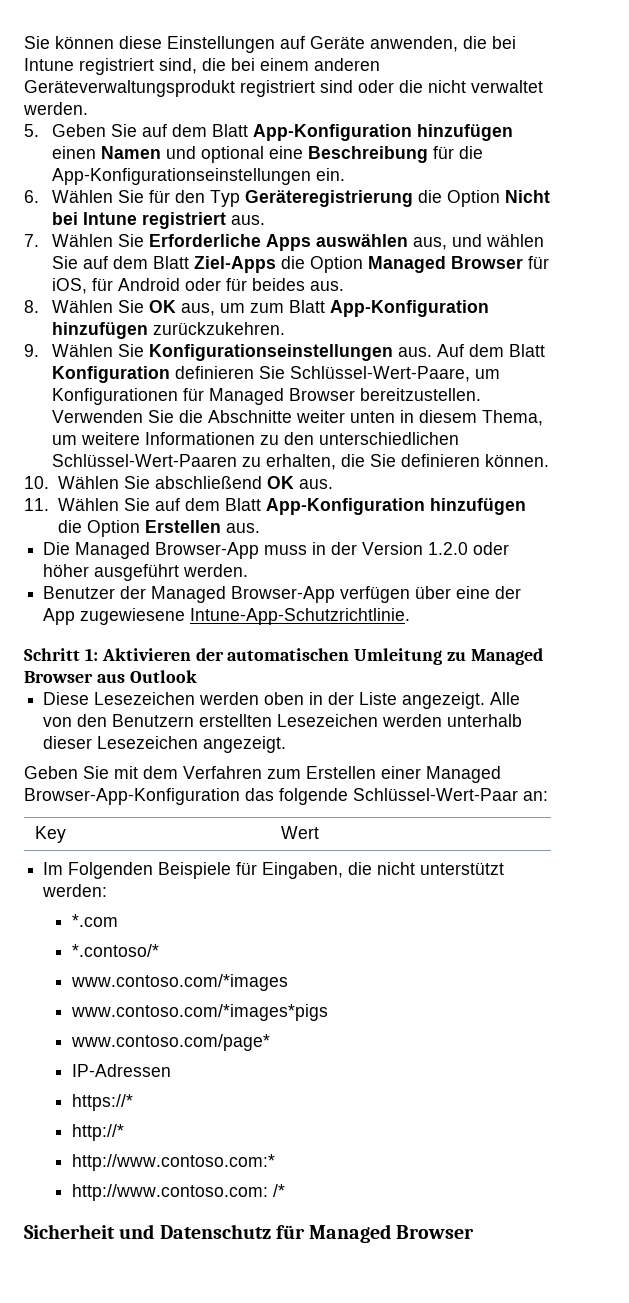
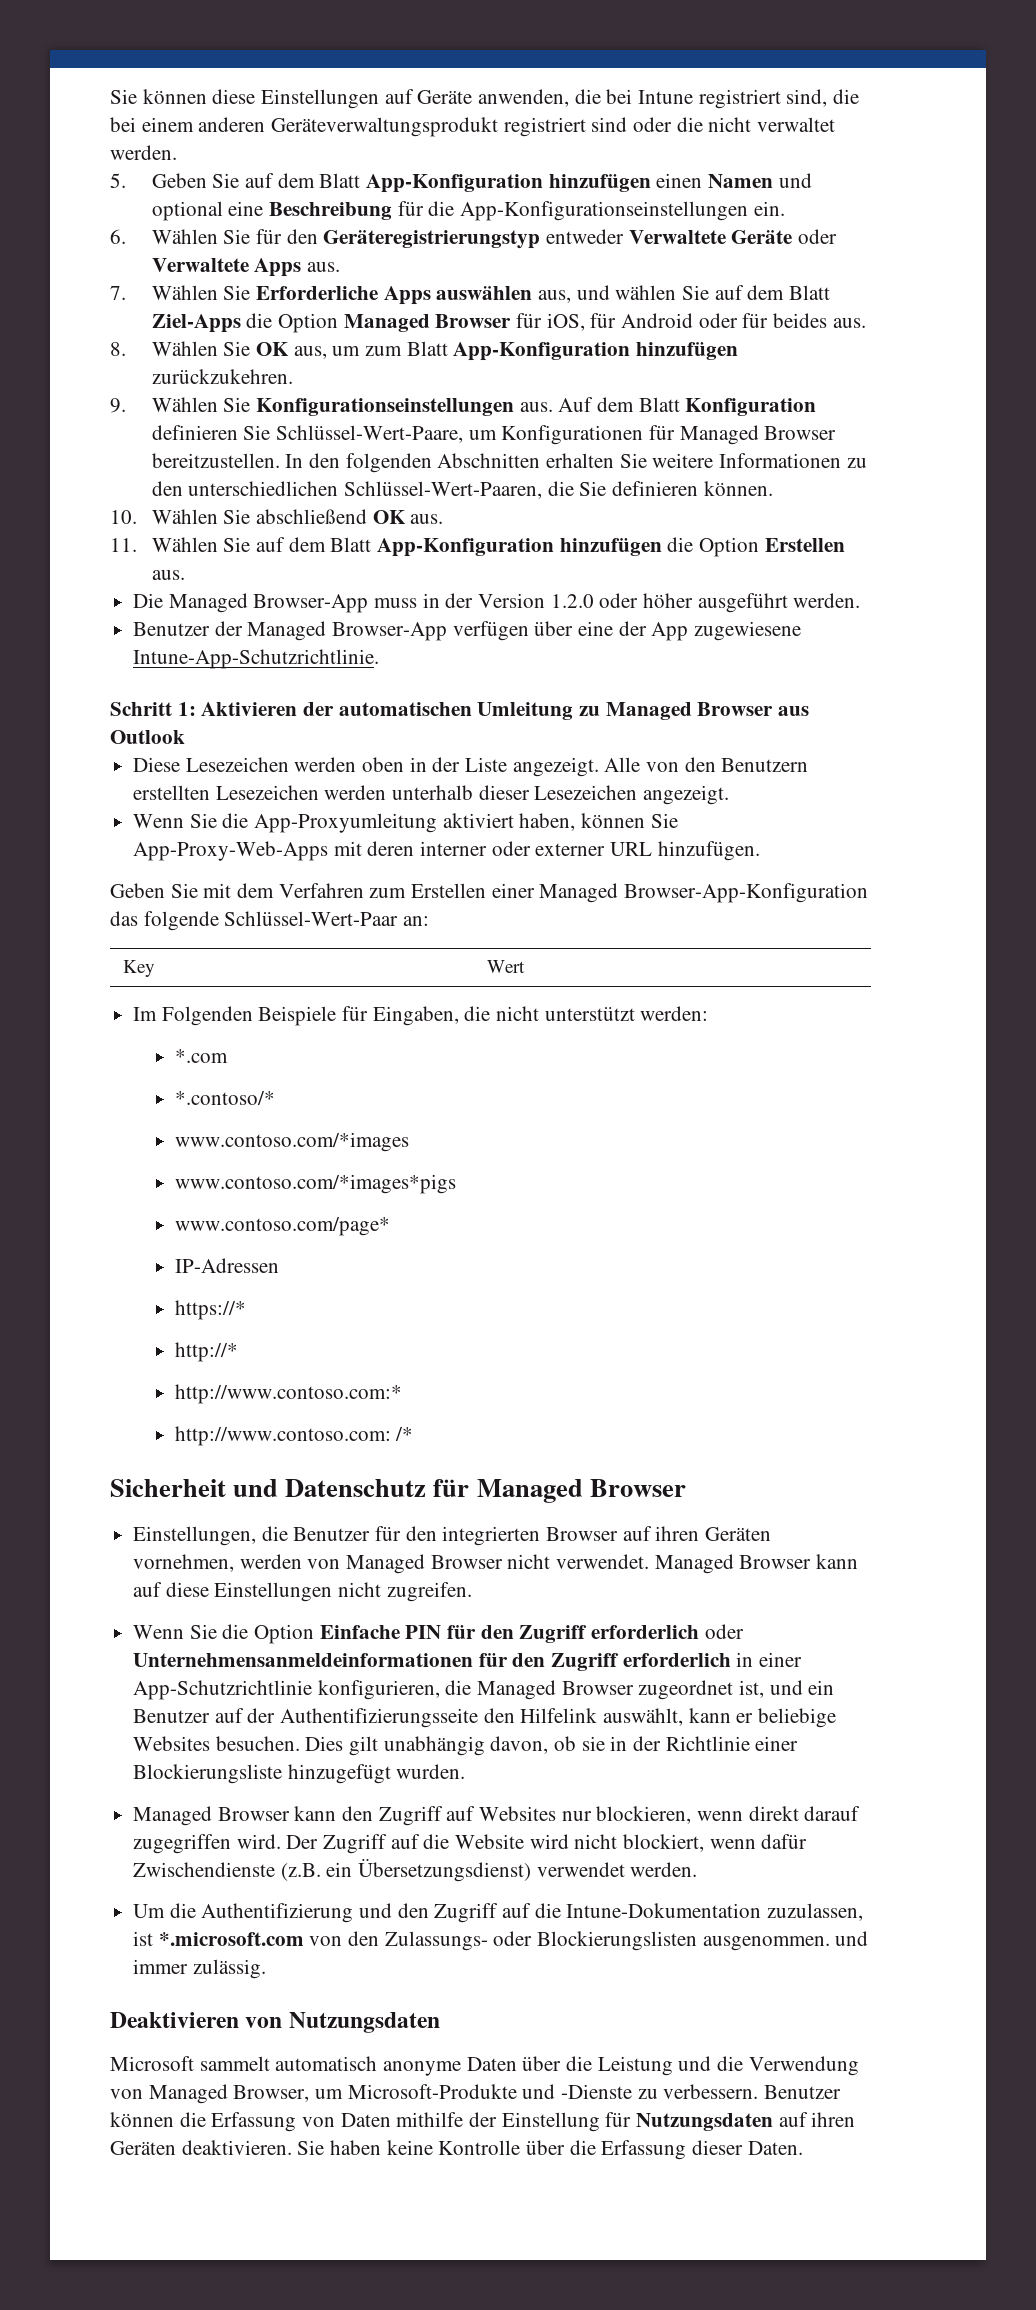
[210,190,551,207] [52,212,227,229] Typ Geräteregistrierung die Option Nicht bei Intune registriert -> [323,229,837,249] [151,258,302,277] Geräteregistrierungstyp entweder Verwaltete Geräte oder Verwaltete Apps
[52,410,544,426] [52,435,78,445] Verwenden Sie die Abschnitte weiter unten in diesem Thema, um -> [285,453,647,473] In den folgenden Abschnitten erhalten Sie
[52,454,337,470] Schlüssel-Wert-Paaren zu erhalten, -> [343,481,542,499] Schlüssel-Wert-Paaren,
(287, 744) none -> [133,813,678,833] [133,841,760,861] // Wenn Sie die App-Proxyumleitung aktiviert haben, können Sie App-Proxy-Web-Apps mit deren interner oder externer URL hinzufügen.
(475, 1232) none -> [133,1526,772,1546] [133,1554,859,1574] [133,1582,472,1602] [133,1624,744,1644] [133,1652,803,1671] [133,1680,835,1700] [133,1708,837,1728] [133,1736,799,1756] [133,1764,466,1784] [133,1806,861,1826] [133,1834,808,1854] [133,1858,698,1882] [133,1903,864,1923] [133,1931,869,1951] [133,1959,266,1979] [110,2012,440,2033] [110,2056,859,2076] [110,2084,842,2104] [110,2112,856,2132] [110,2140,803,2160] // Einstellungen, die Benutzer für den integrierten Browser auf ihren Geräten vornehmen, werden von Managed Browser nicht verwendet. Managed Browser kann auf diese Einstellungen nicht zugreifen. // Wenn Sie die Option Einfache PIN für den Zugriff erforderlich oder Unternehmensanmeldeinformationen für den Zugriff erforderlich in einer App-Schutzrichtlinie konfigurieren, die Managed Browser zugeordnet ist, und ein Benutzer auf der Authentifizierungsseite den Hilfelink auswählt, kann er beliebige Websites besuchen. Dies gilt unabhängig davon, ob sie in der Richtlinie einer Blockierungsliste hinzugefügt wurden. // Managed Browser kann den Zugriff auf Websites nur blockieren, wenn direkt darauf zugegriffen wird. Der Zugriff auf die Website wird nicht blockiert, wenn dafür Zwischendienste (z.B. ein Übersetzungsdienst) verwendet werden. // Um die Authentifizierung und den Zugriff auf die Intune-Dokumentation zuzulassen, ist *.microsoft.com von den Zulassungs- oder Blockierungslisten ausgenommen. und immer zulässig. // Deaktivieren von Nutzungsdaten // Microsoft sammelt automatisch anonyme Daten über die Leistung und die Verwendung von Managed Browser, um Microsoft-Produkte und -Dienste zu verbessern. Benutzer können die Erfassung von Daten mithilfe der Einstellung für Nutzungsdaten auf ihren Geräten deaktivieren. Sie haben keine Kontrolle über die Erfassung dieser Daten.

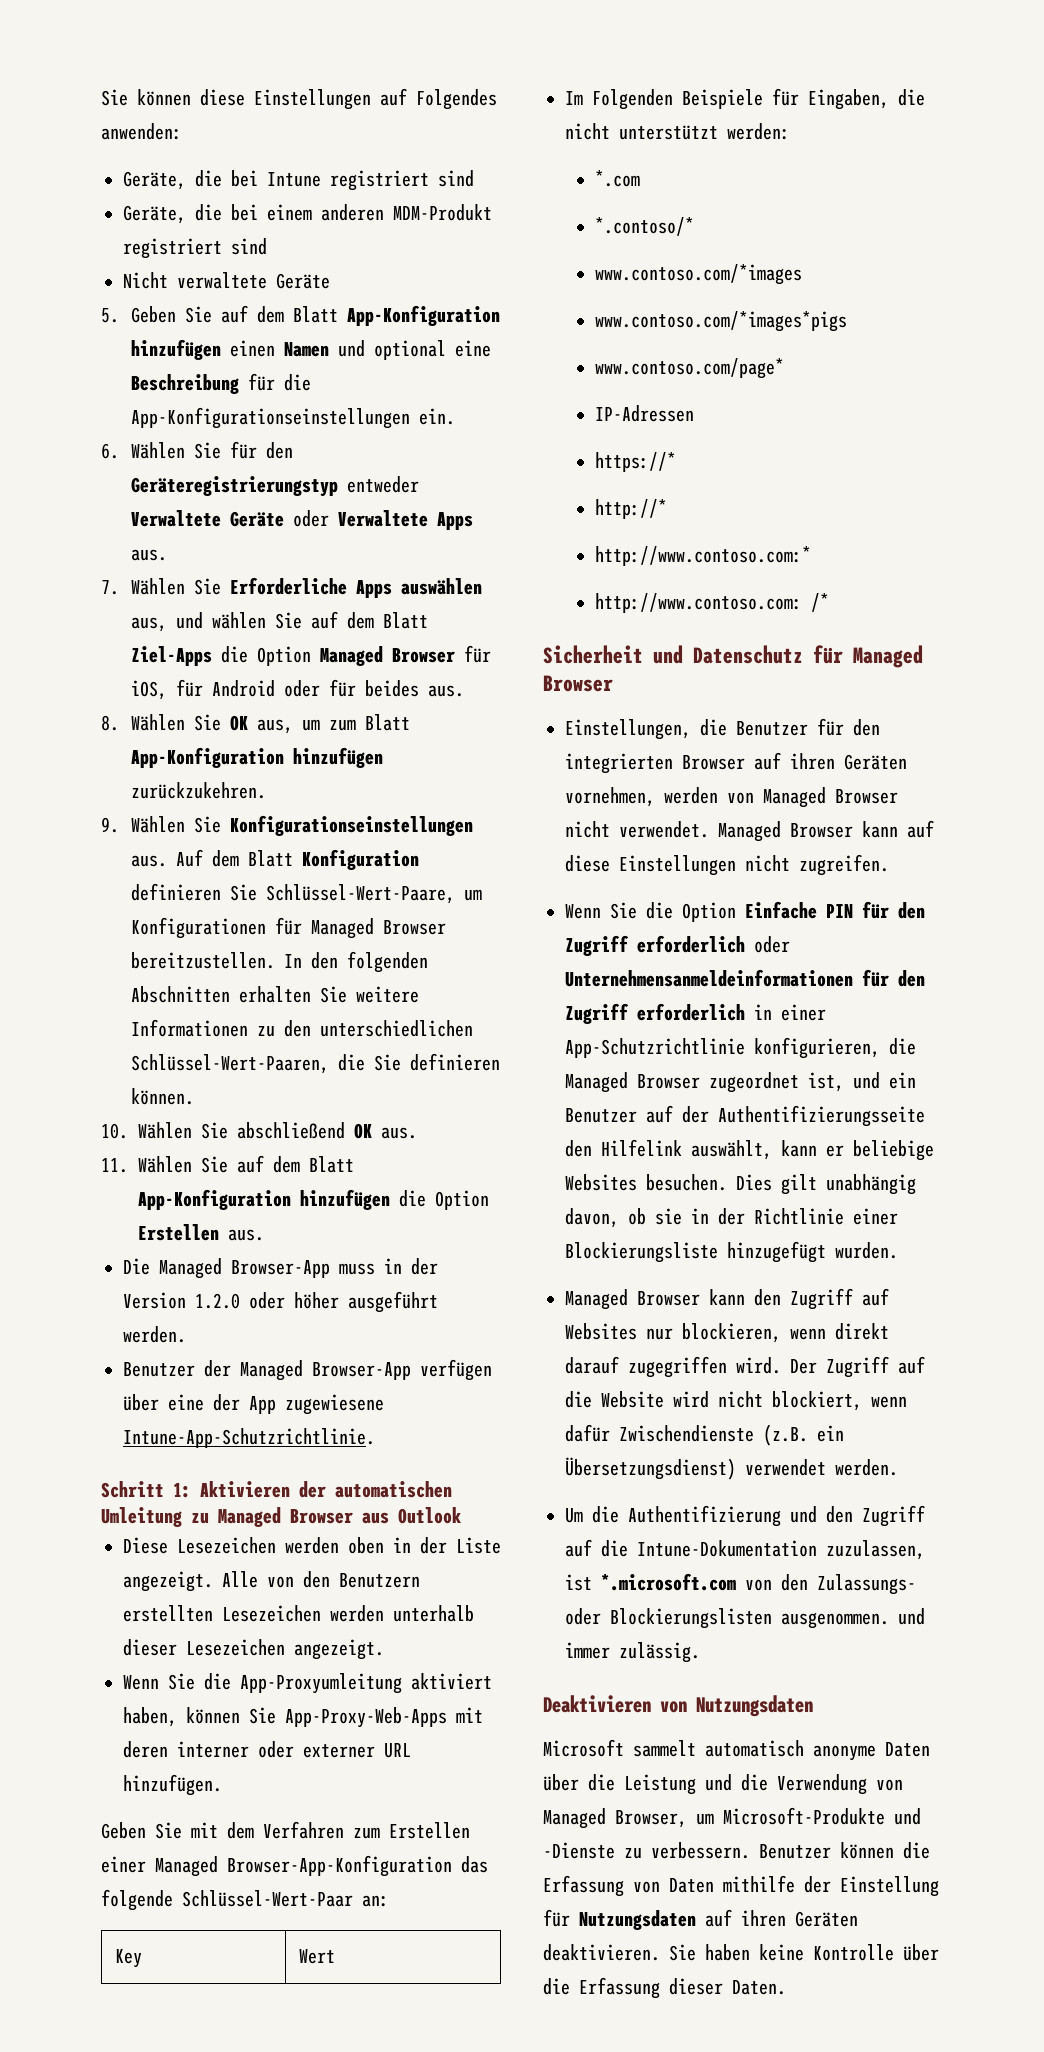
[417,89,570,107] Geräte anwenden, -> [416,89,497,110] [101,123,182,140] [123,171,186,190] Folgendes anwenden: // Geräte,
[786,89,828,107] sind, -> [438,170,474,187] [123,205,186,224] sind // Geräte,
[271,117,836,137] [110,145,177,160] Geräteverwaltungsprodukt registriert sind oder die nicht verwaltet werden. -> [393,204,492,221] [123,238,267,259] [123,272,330,289] MDM-Produkt registriert sind // Nicht verwaltete Geräte

